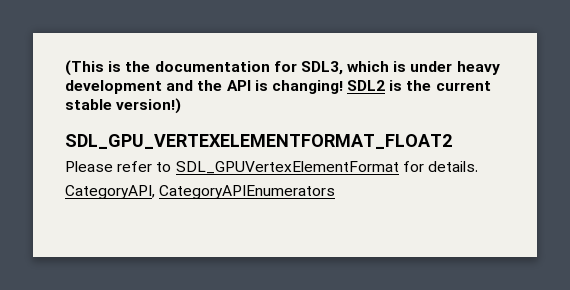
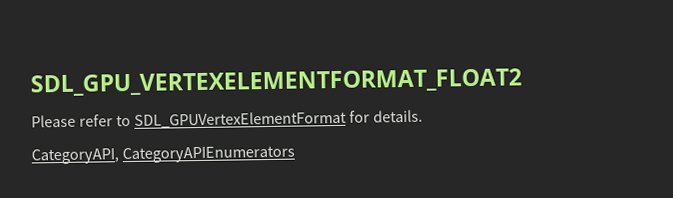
[65,60,500,76] [65,80,491,94] [65,98,182,114] (This is the documentation for SDL3, which is under heavy development and the API is changing! SDL2 is the current stable version!) // -> (30, 82) none

